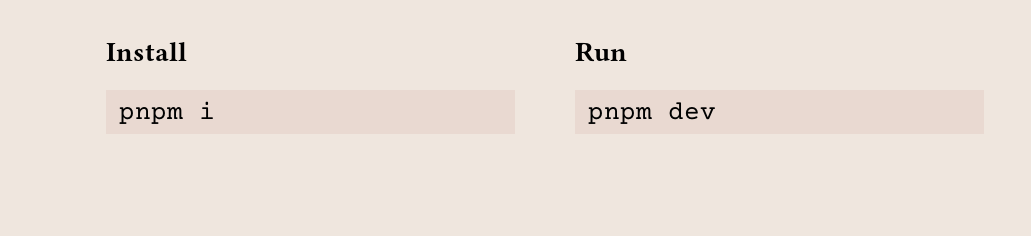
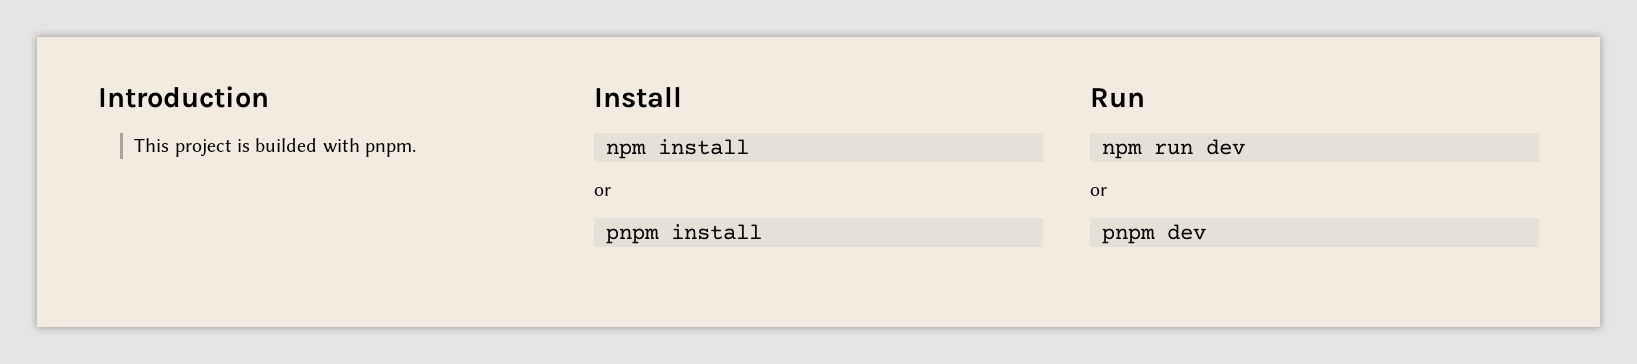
[106,42,187,61] [118,101,215,124] Install // pnpm i -> [98,86,269,108] [134,138,417,157] [594,87,682,108] [606,139,749,159] [594,187,611,196] [606,224,762,244] Introduction // This project is builded with pnpm. // Install // npm install // or // pnpm install
(627, 52) none -> [1102,139,1245,159] [1090,187,1107,196] // npm run dev // or

